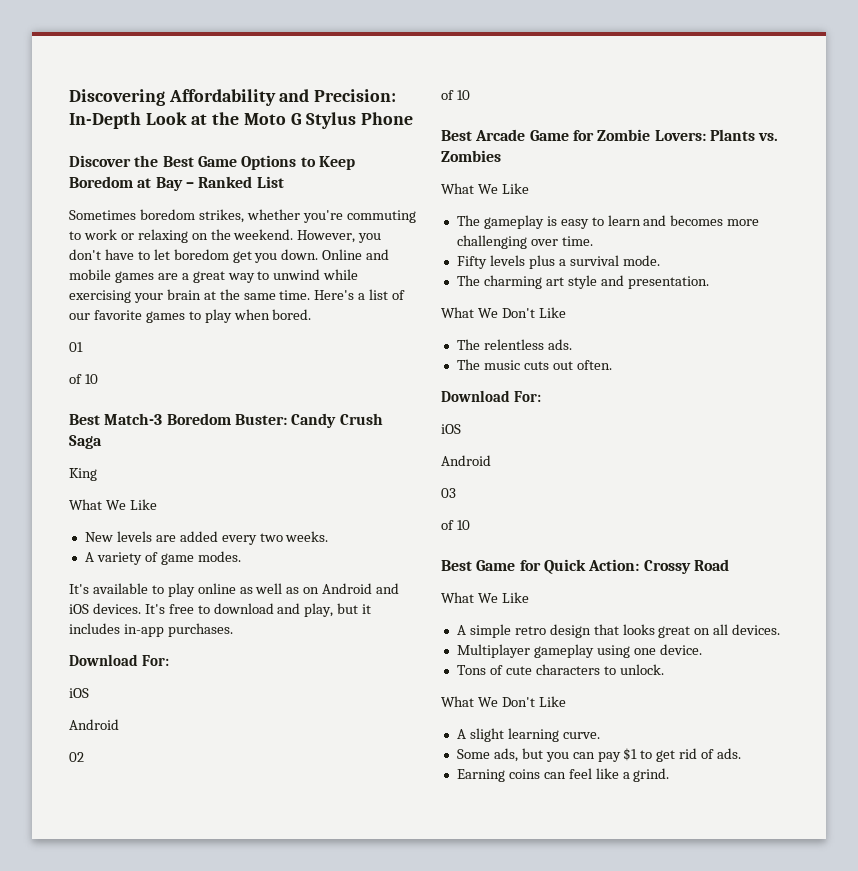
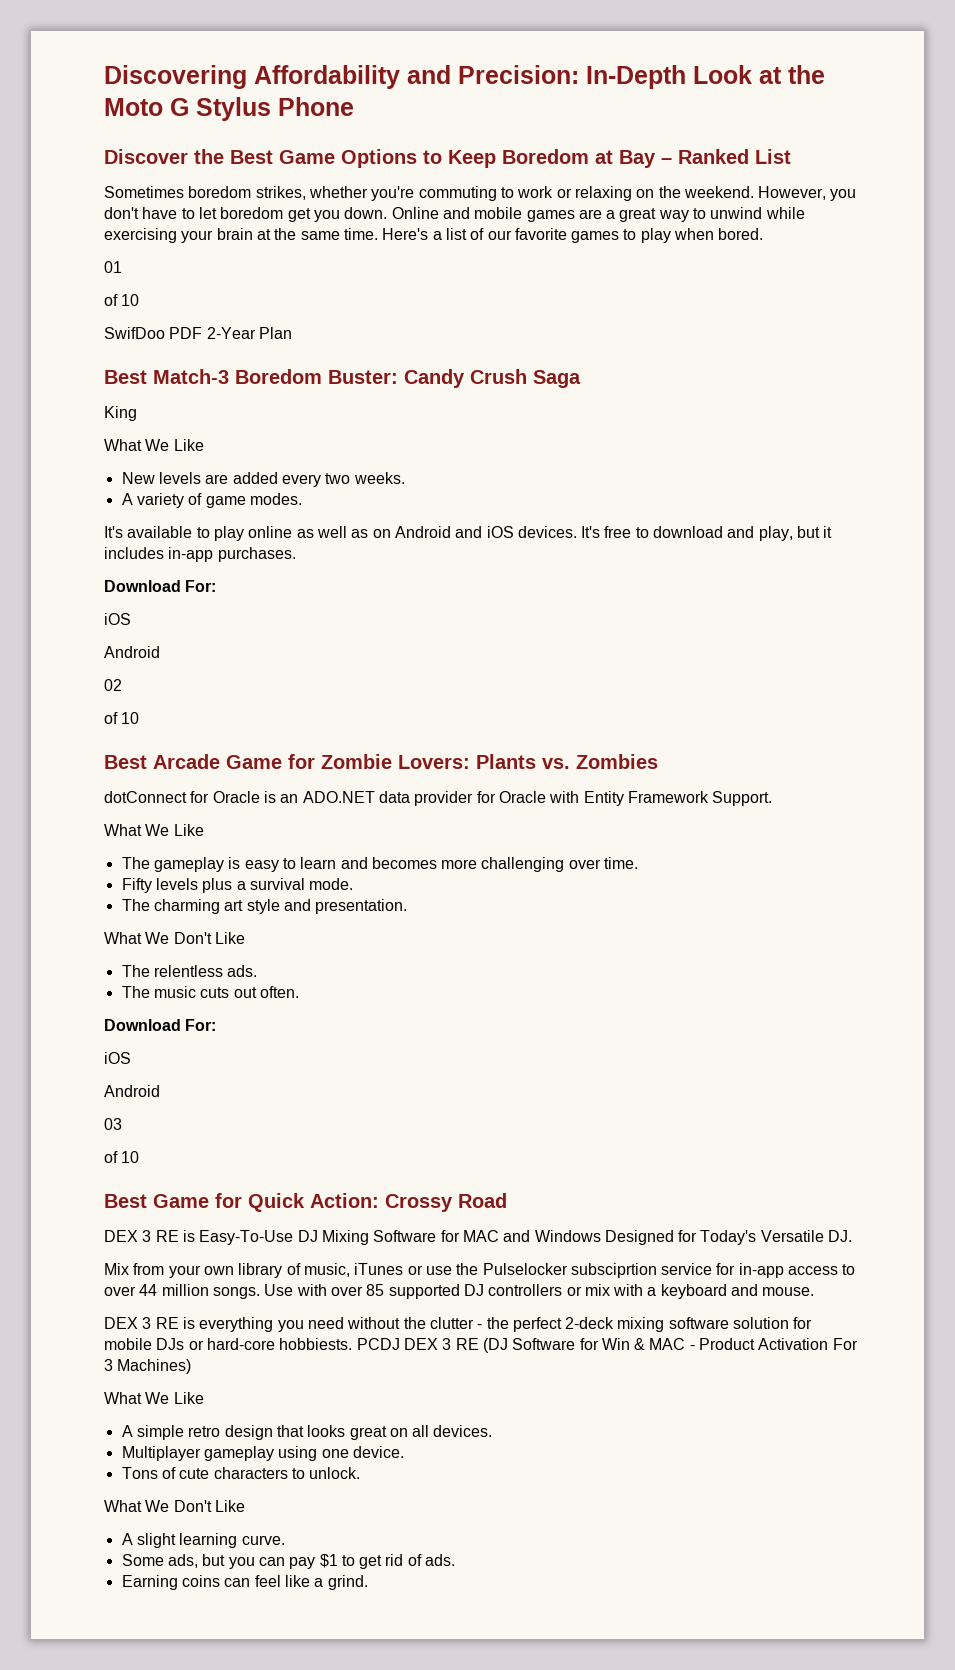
(98, 379) none -> [104,327,292,339] // SwifDoo PDF 2-Year Plan
(501, 156) none -> [104,791,773,806] // dotConnect for Oracle is an ADO.NET data provider for Oracle with Entity Framework Support.
(729, 565) none -> [104,1230,853,1245] [104,1263,856,1278] [104,1284,815,1299] [104,1317,813,1332] [104,1338,858,1353] [104,1359,192,1374] // DEX 3 RE is Easy-To-Use DJ Mixing Software for MAC and Windows Designed for Today's Versatile DJ. // Mix from your own library of music, iTunes or use the Pulselocker subsciprtion service for in-app access to over 44 million songs. Use with over 85 supported DJ controllers or mix with a keyboard and mouse. // DEX 3 RE is everything you need without the clutter - the perfect 2-deck mixing software solution for mobile DJs or hard-core hobbiests. PCDJ DEX 3 RE (DJ Software for Win & MAC - Product Activation For 3 Machines)

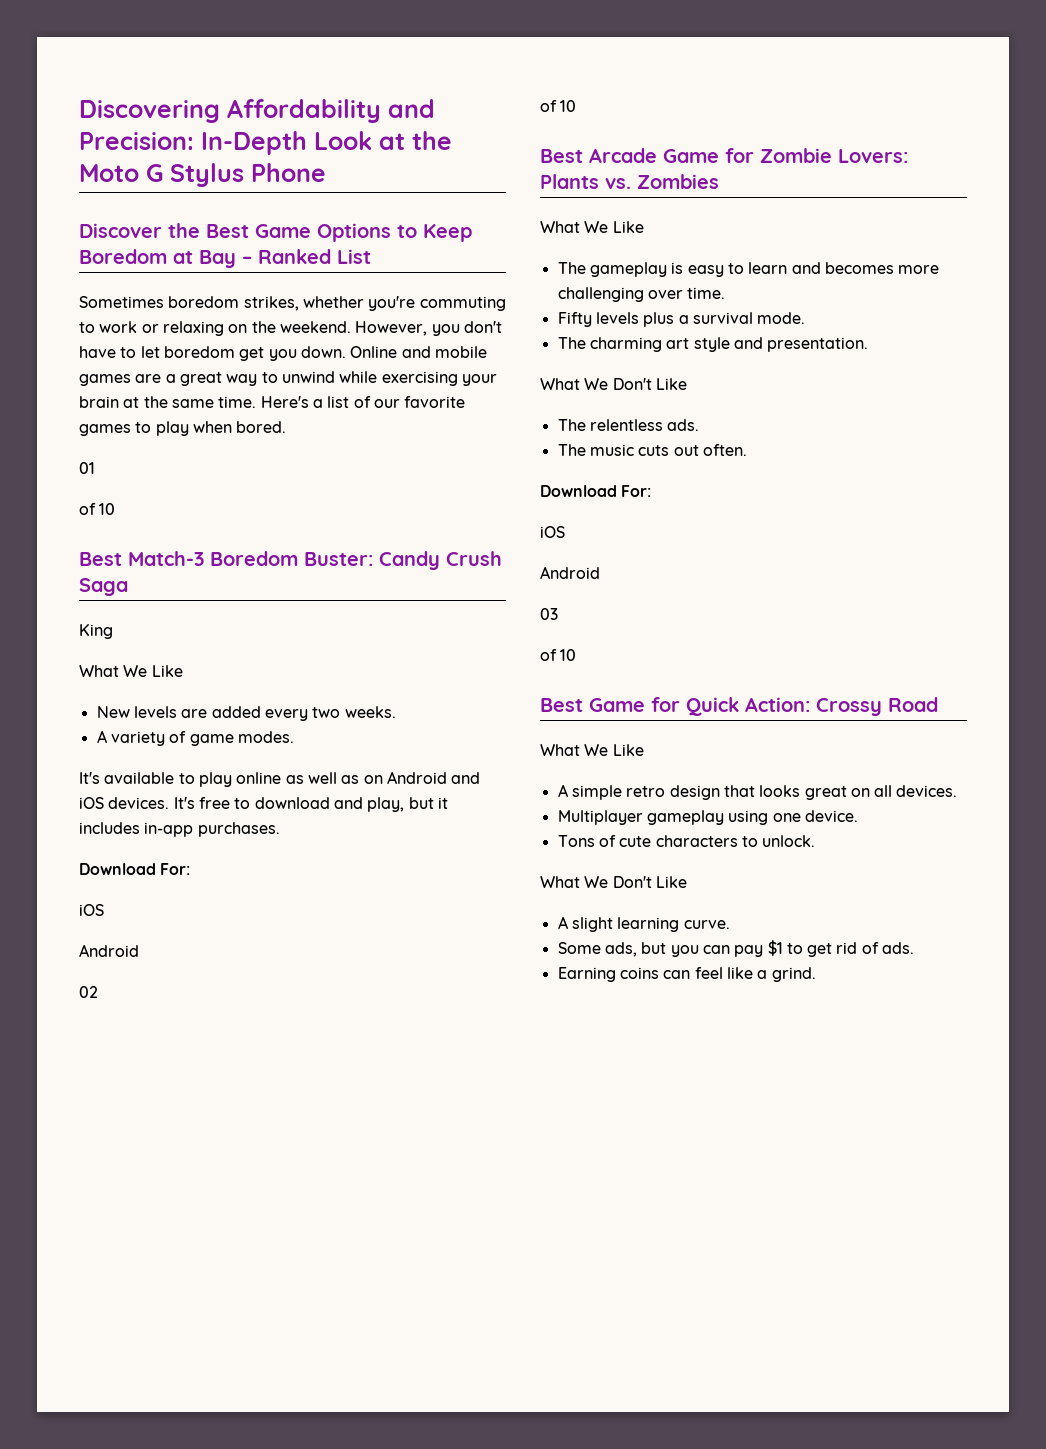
[104,327,292,339] // SwifDoo PDF 2-Year Plan -> (116, 509) none
[104,791,773,806] // dotConnect for Oracle is an ADO.NET data provider for Oracle with Entity Framework Support. -> (719, 181) none
[104,1230,853,1245] [104,1263,856,1278] [104,1284,815,1299] [104,1317,813,1332] [104,1338,858,1353] [104,1359,192,1374] // DEX 3 RE is Easy-To-Use DJ Mixing Software for MAC and Windows Designed for Today's Versatile DJ. // Mix from your own library of music, iTunes or use the Pulselocker subsciprtion service for in-app access to over 44 million songs. Use with over 85 supported DJ controllers or mix with a keyboard and mouse. // DEX 3 RE is everything you need without the clutter - the perfect 2-deck mixing software solution for mobile DJs or hard-core hobbiests. PCDJ DEX 3 RE (DJ Software for Win & MAC - Product Activation For 3 Machines) -> (938, 704) none

